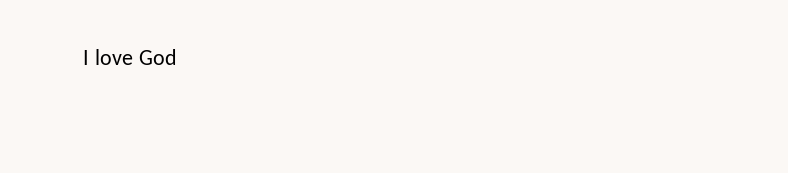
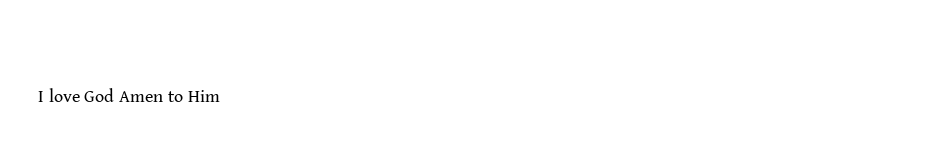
(177, 57) none -> [119,90,220,102] Amen to Him

